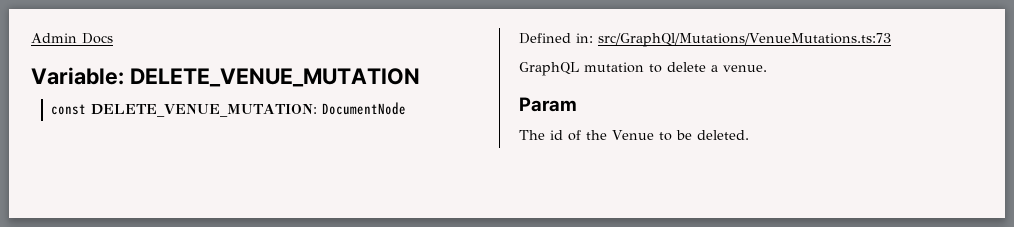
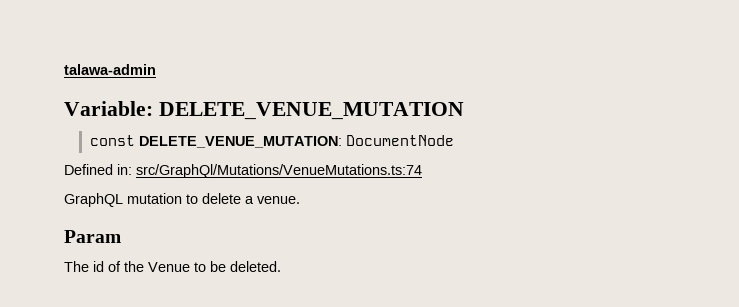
[31,33,113,44] Admin Docs -> [64,64,156,75] talawa-admin
[598,33,891,47] src/GraphQl/Mutations/VenueMutations.ts:73 -> [136,164,422,178] src/GraphQl/Mutations/VenueMutations.ts:74

